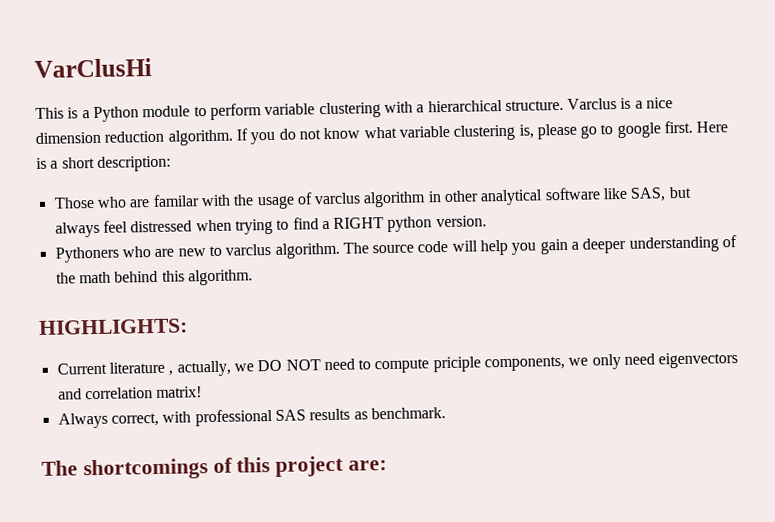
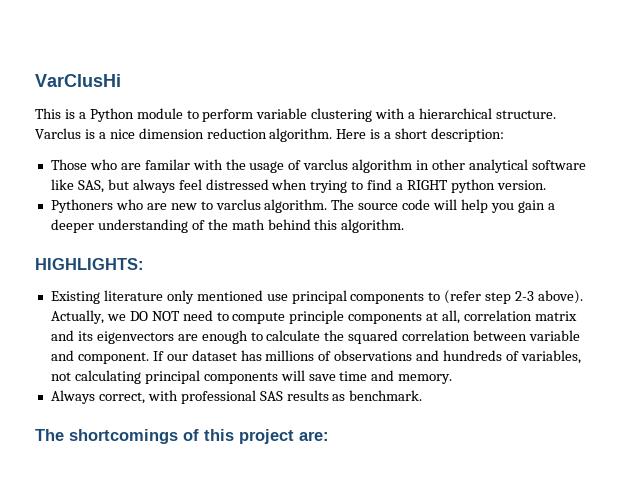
[235,120,694,145] If you do not know what variable clustering is, please go to google first. -> (333, 135) none
[56,360,231,377] Current literature , actually, -> [50,290,584,304] [50,310,104,324] Existing literature only mentioned use principal components to (refer step 2-3 above). Actually,
[432,352,739,373] [57,386,203,400] priciple components, we only need eigenvectors and correlation matrix! -> [289,310,577,324] [50,330,581,344] [50,350,581,364] [50,370,453,384] principle components at all, correlation matrix and its eigenvectors are enough to calculate the squared correlation between variable and component. If our dataset has millions of observations and hundreds of variables, not calculating principal components will save time and memory.

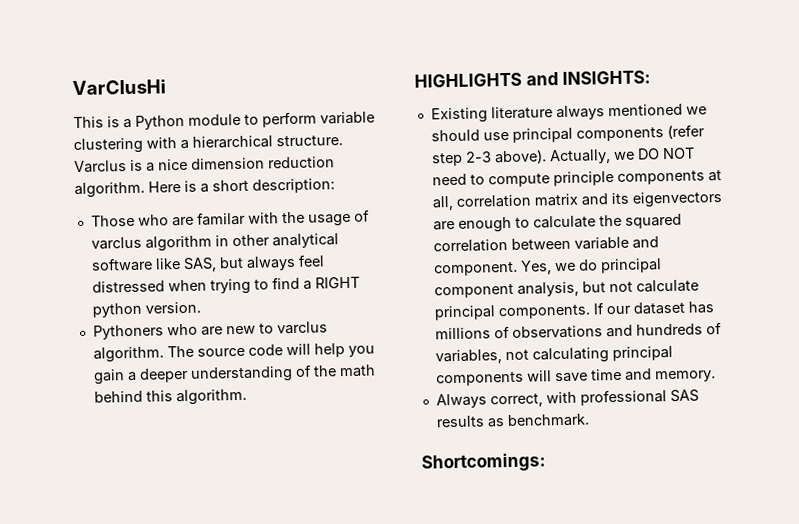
[35,258,144,270] HIGHLIGHTS: -> [414,70,652,88] HIGHLIGHTS and INSIGHTS:
[166,290,263,304] only mentioned -> [555,103,707,121] [430,129,480,142] always mentioned we should
[428,292,441,301] to -> (664, 134) none
(149, 358) none -> [519,258,662,275] [433,279,699,299] [433,304,591,321] Yes, we do principal component analysis, but not calculate principal components.
[35,429,329,444] The shortcomings of this project are: -> [421,452,546,473] Shortcomings:

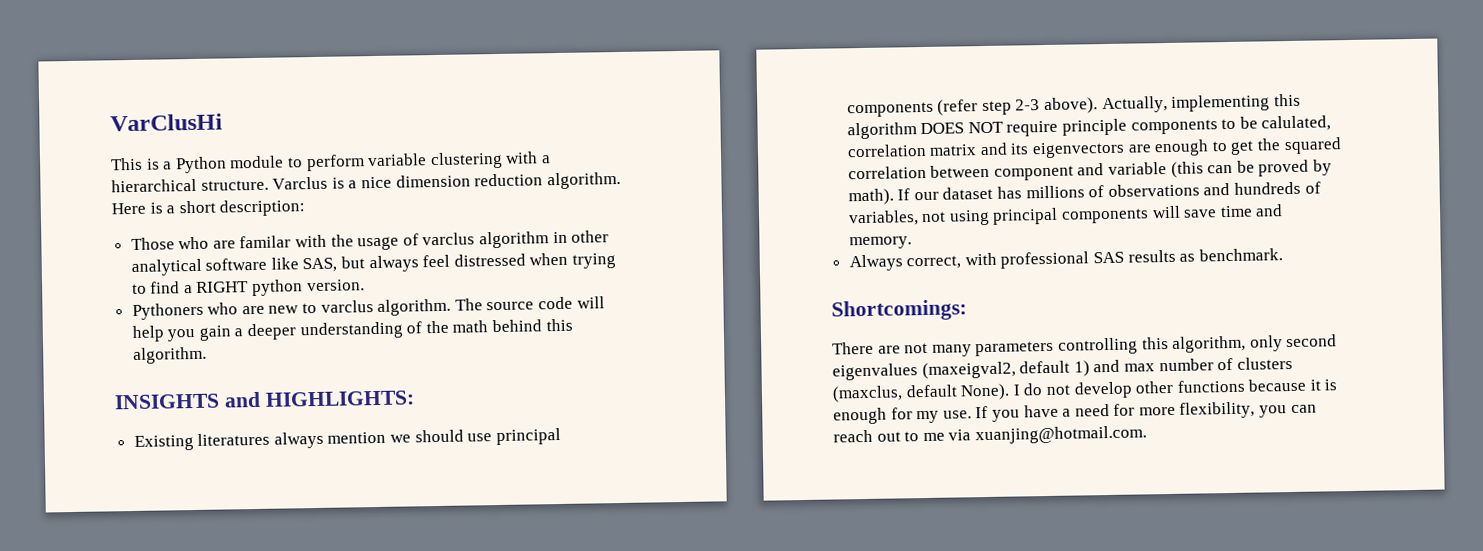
[414,70,652,88] [430,103,683,124] HIGHLIGHTS and INSIGHTS: // Existing literature always mentioned -> [114,390,415,410] [133,431,387,451] INSIGHTS and HIGHLIGHTS: // Existing literatures always mention
[613,147,695,161] [431,170,722,188] [431,196,454,211] we DO NOT need to compute principle components at all, -> [1171,93,1301,112] [846,115,1332,140] implementing this algorithm DOES NOT require principle components to be calulated,
[532,215,596,229] calculate -> [1230,140,1255,155] get
[573,236,659,250] [433,258,662,277] [433,279,699,299] [433,304,591,321] variable and component. Yes, we do principal component analysis, but not calculate principal components. -> [993,159,1333,181] [847,188,894,206] component and variable (this can be proved by math).
[531,347,609,364] calculating -> [948,209,990,226] using
(546, 462) none -> [832,334,1338,357] [832,356,1293,381] [832,378,1338,403] [833,401,1317,425] [833,425,1147,445] // There are not many parameters controlling this algorithm, only second eigenvalues (maxeigval2, default 1) and max number of clusters (maxclus, default None). I do not develop other functions because it is enough for my use. If you have a need for more flexibility, you can reach out to me via xuanjing@hotmail.com.

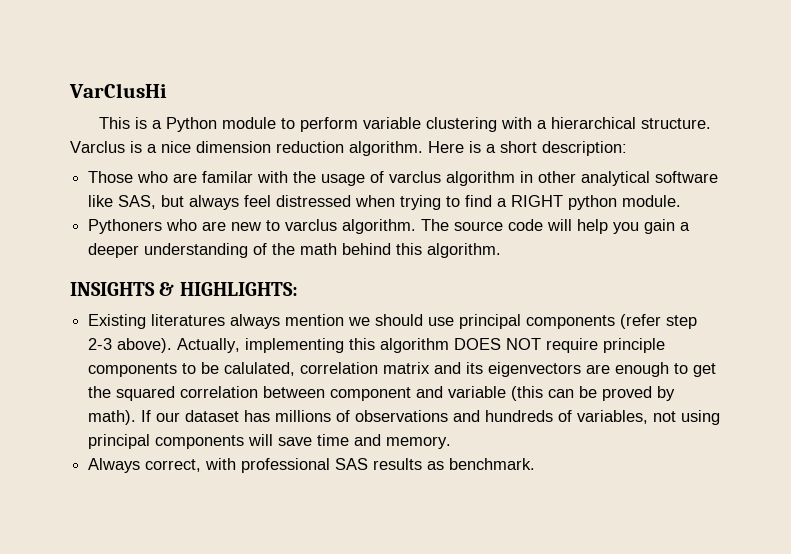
[306,279,365,292] version. -> [622,195,682,207] module.
[223,391,261,408] and -> [159,282,175,296] &
[831,299,967,322] [832,334,1338,357] [832,356,1293,381] [832,378,1338,403] [833,401,1317,425] [833,425,1147,445] // Shortcomings: // There are not many parameters controlling this algorithm, only second eigenvalues (maxeigval2, default 1) and max number of clusters (maxclus, default None). I do not develop other functions because it is enough for my use. If you have a need for more flexibility, you can reach out to me via xuanjing@hotmail.com. -> (536, 464) none

